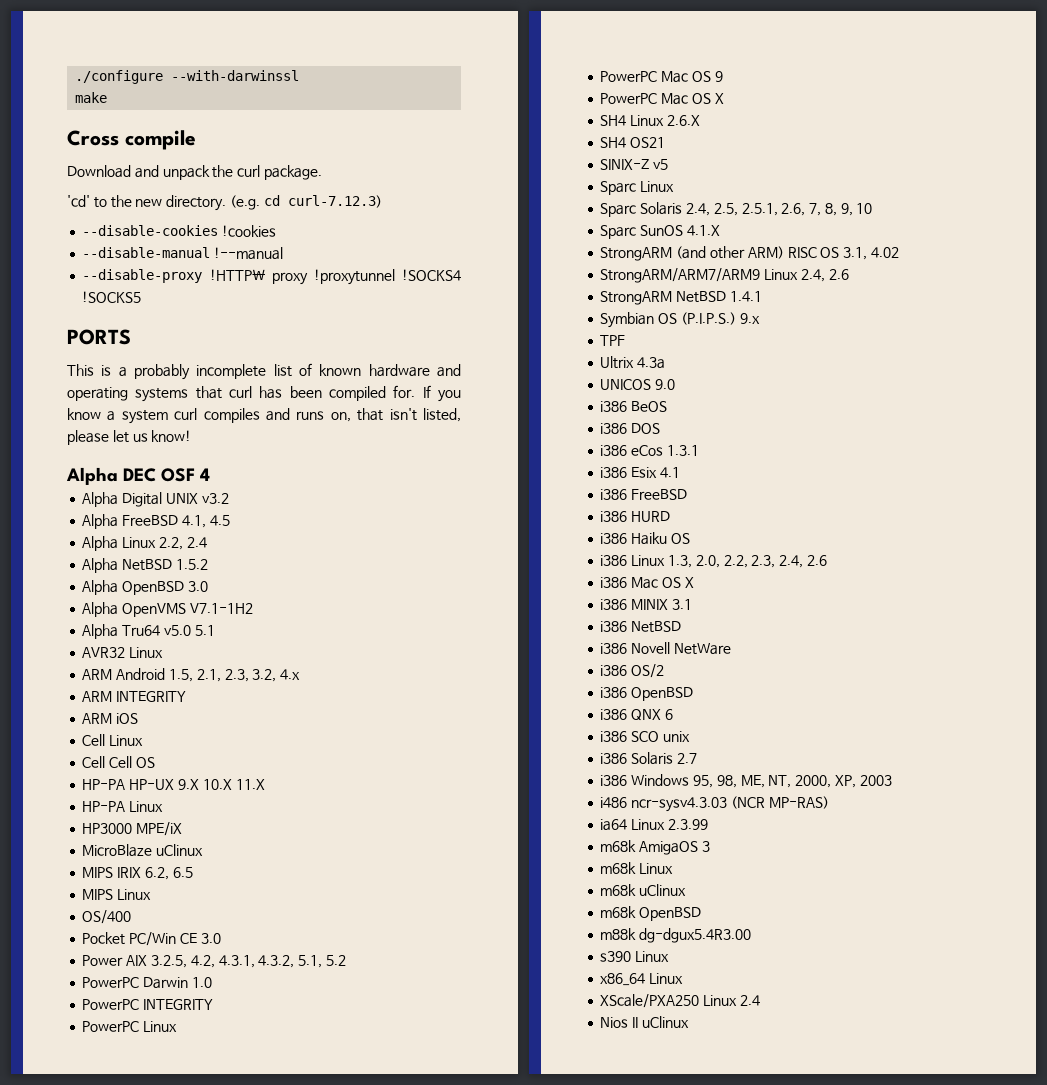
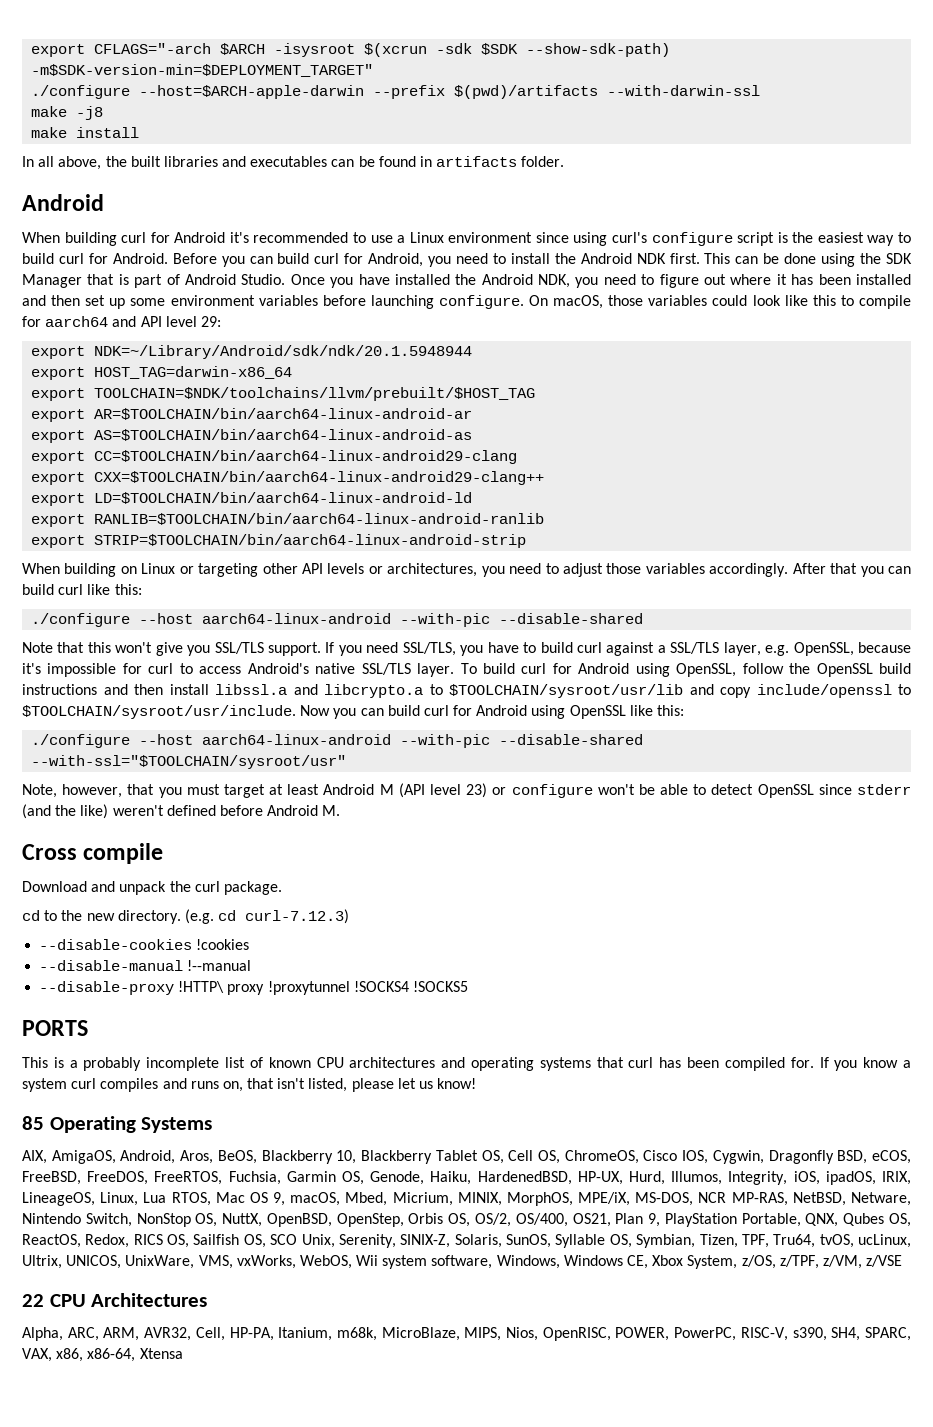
[75,70,300,84] [75,92,108,103] ./configure --with-darwinssl // make -> [31,43,671,57] [31,64,374,77] [31,85,761,99] [31,106,104,120] [31,127,140,138] [22,156,565,170] [22,194,104,211] [22,232,911,246] [22,253,912,267] [22,274,912,288] [22,295,911,309] [22,316,221,327] [31,345,473,359] [31,366,293,380] [31,387,536,401] [31,408,473,422] [31,429,473,443] [31,450,518,464] [31,471,545,485] [31,492,473,506] [31,513,545,527] [31,534,527,548] [22,563,912,577] [22,584,142,595] [31,613,644,627] [22,642,911,656] [22,663,912,677] [22,684,911,698] [22,705,685,719] [31,734,644,748] [31,755,347,769] [22,783,911,798] [22,804,341,819] export CFLAGS="-arch $ARCH -isysroot $(xcrun -sdk $SDK --show-sdk-path) -m$SDK-version-min=$DEPLOYMENT_TARGET" // ./configure --host=$ARCH-apple-darwin --prefix $(pwd)/artifacts --with-darwin-ssl // make -j8 // make install // In all above, the built libraries and executables can be found in artifacts folder. // Android // When building curl for Android it's recommended to use a Linux environment since using curl's configure script is the easiest way to build curl for Android. Before you can build curl for Android, you need to install the Android NDK first. This can be done using the SDK Manager that is part of Android Studio. Once you have installed the Android NDK, you need to figure out where it has been installed and then set up some environment variables before launching configure. On macOS, those variables could look like this to compile for aarch64 and API level 29: // export NDK=~/Library/Android/sdk/ndk/20.1.5948944 // export HOST_TAG=darwin-x86_64 // export TOOLCHAIN=$NDK/toolchains/llvm/prebuilt/$HOST_TAG // export AR=$TOOLCHAIN/bin/aarch64-linux-android-ar // export AS=$TOOLCHAIN/bin/aarch64-linux-android-as // export CC=$TOOLCHAIN/bin/aarch64-linux-android29-clang // export CXX=$TOOLCHAIN/bin/aarch64-linux-android29-clang++ // export LD=$TOOLCHAIN/bin/aarch64-linux-android-ld // export RANLIB=$TOOLCHAIN/bin/aarch64-linux-android-ranlib // export STRIP=$TOOLCHAIN/bin/aarch64-linux-android-strip // When building on Linux or targeting other API levels or architectures, you need to adjust those variables accordingly. After that you can build curl like this: // ./configure --host aarch64-linux-android --with-pic --disable-shared // Note that this won't give you SSL/TLS support. If you need SSL/TLS, you have to build curl against a SSL/TLS layer, e.g. OpenSSL, because it's impossible for curl to access Android's native SSL/TLS layer. To build curl for Android using OpenSSL, follow the OpenSSL build instructions and then install libssl.a and libcrypto.a to $TOOLCHAIN/sysroot/usr/lib and copy include/openssl to $TOOLCHAIN/sysroot/usr/include. Now you can build curl for Android using OpenSSL like this: // ./configure --host aarch64-linux-android --with-pic --disable-shared --with-ssl="$TOOLCHAIN/sysroot/usr" // Note, however, that you must target at least Android M (API level 23) or configure won't be able to detect OpenSSL since stderr (and the like) weren't defined before Android M.
[67,195,90,207] 'cd' -> [22,910,40,921] cd
[368,364,430,377] hardware -> [316,1057,436,1068] CPU architectures
[66,467,211,485] [82,492,229,507] [82,514,230,529] [82,536,207,551] [82,558,208,573] [82,580,208,595] [82,602,253,617] [82,624,215,639] [82,647,164,658] [82,668,301,682] [82,691,187,702] [82,713,139,724] [82,734,144,746] [82,756,155,768] [82,779,265,790] [82,801,164,812] [82,822,183,836] [82,844,204,857] [82,867,193,880] [82,889,152,900] [82,910,132,924] [82,932,221,946] [82,955,346,968] [82,977,212,989] [82,999,214,1010] [82,1021,178,1032] [600,71,723,83] [600,93,724,105] [600,115,700,126] [600,137,666,148] [600,159,669,170] [600,181,675,195] [600,202,873,217] [600,225,720,239] [600,246,899,261] [600,268,849,283] [600,291,762,305] [600,312,760,328] [600,335,626,346] [600,356,666,369] [600,379,676,390] [600,401,668,412] [600,423,661,434] [600,445,699,456] [600,467,680,478] [600,489,688,500] [600,511,671,522] [600,532,690,545] [600,555,827,568] [600,577,694,589] [600,599,692,610] [600,621,682,633] [600,642,731,655] [600,664,665,678] [600,687,694,701] [600,709,673,721] [600,731,690,742] [600,752,697,765] [600,774,892,788] [600,796,829,812] [600,819,708,831] [600,840,710,855] [600,862,674,874] [600,884,687,896] [600,906,702,921] [600,928,752,943] [600,951,670,962] [600,973,684,986] [600,994,760,1008] [600,1016,689,1028] Alpha DEC OSF 4 // Alpha Digital UNIX v3.2 // Alpha FreeBSD 4.1, 4.5 // Alpha Linux 2.2, 2.4 // Alpha NetBSD 1.5.2 // Alpha OpenBSD 3.0 // Alpha OpenVMS V7.1-1H2 // Alpha Tru64 v5.0 5.1 // AVR32 Linux // ARM Android 1.5, 2.1, 2.3, 3.2, 4.x // ARM INTEGRITY // ARM iOS // Cell Linux // Cell Cell OS // HP-PA HP-UX 9.X 10.X 11.X // HP-PA Linux // HP3000 MPE/iX // MicroBlaze uClinux // MIPS IRIX 6.2, 6.5 // MIPS Linux // OS/400 // Pocket PC/Win CE 3.0 // Power AIX 3.2.5, 4.2, 4.3.1, 4.3.2, 5.1, 5.2 // PowerPC Darwin 1.0 // PowerPC INTEGRITY // PowerPC Linux // PowerPC Mac OS 9 // PowerPC Mac OS X // SH4 Linux 2.6.X // SH4 OS21 // SINIX-Z v5 // Sparc Linux // Sparc Solaris 2.4, 2.5, 2.5.1, 2.6, 7, 8, 9, 10 // Sparc SunOS 4.1.X // StrongARM (and other ARM) RISC OS 3.1, 4.02 // StrongARM/ARM7/ARM9 Linux 2.4, 2.6 // StrongARM NetBSD 1.4.1 // Symbian OS (P.I.P.S.) 9.x // TPF // Ultrix 4.3a // UNICOS 9.0 // i386 BeOS // i386 DOS // i386 eCos 1.3.1 // i386 Esix 4.1 // i386 FreeBSD // i386 HURD // i386 Haiku OS // i386 Linux 1.3, 2.0, 2.2, 2.3, 2.4, 2.6 // i386 Mac OS X // i386 MINIX 3.1 // i386 NetBSD // i386 Novell NetWare // i386 OS/2 // i386 OpenBSD // i386 QNX 6 // i386 SCO unix // i386 Solaris 2.7 // i386 Windows 95, 98, ME, NT, 2000, XP, 2003 // i486 ncr-sysv4.3.03 (NCR MP-RAS) // ia64 Linux 2.3.99 // m68k AmigaOS 3 // m68k Linux // m68k uClinux // m68k OpenBSD // m88k dg-dgux5.4R3.00 // s390 Linux // x86_64 Linux // XScale/PXA250 Linux 2.4 // Nios II uClinux -> [22,1116,213,1133] [22,1150,911,1164] [22,1171,912,1185] [22,1192,911,1206] [22,1213,912,1227] [22,1234,911,1248] [22,1255,903,1269] [22,1293,208,1307] [22,1327,912,1341] [22,1348,183,1362] 85 Operating Systems // AIX, AmigaOS, Android, Aros, BeOS, Blackberry 10, Blackberry Tablet OS, Cell OS, ChromeOS, Cisco IOS, Cygwin, Dragonfly BSD, eCOS, FreeBSD, FreeDOS, FreeRTOS, Fuchsia, Garmin OS, Genode, Haiku, HardenedBSD, HP-UX, Hurd, Illumos, Integrity, iOS, ipadOS, IRIX, LineageOS, Linux, Lua RTOS, Mac OS 9, macOS, Mbed, Micrium, MINIX, MorphOS, MPE/iX, MS-DOS, NCR MP-RAS, NetBSD, Netware, Nintendo Switch, NonStop OS, NuttX, OpenBSD, OpenStep, Orbis OS, OS/2, OS/400, OS21, Plan 9, PlayStation Portable, QNX, Qubes OS, ReactOS, Redox, RICS OS, Sailfish OS, SCO Unix, Serenity, SINIX-Z, Solaris, SunOS, Syllable OS, Symbian, Tizen, TPF, Tru64, tvOS, ucLinux, Ultrix, UNICOS, UnixWare, VMS, vxWorks, WebOS, Wii system software, Windows, Windows CE, Xbox System, z/OS, z/TPF, z/VM, z/VSE // 22 CPU Architectures // Alpha, ARC, ARM, AVR32, Cell, HP-PA, Itanium, m68k, MicroBlaze, MIPS, Nios, OpenRISC, POWER, PowerPC, RISC-V, s390, SH4, SPARC, VAX, x86, x86-64, Xtensa

